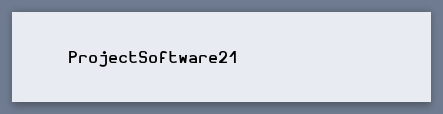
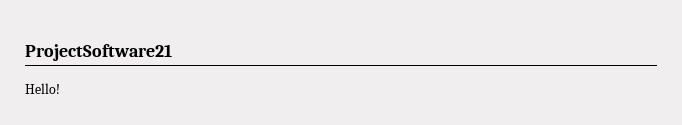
(238, 59) none -> [25,83,60,94] // Hello!

